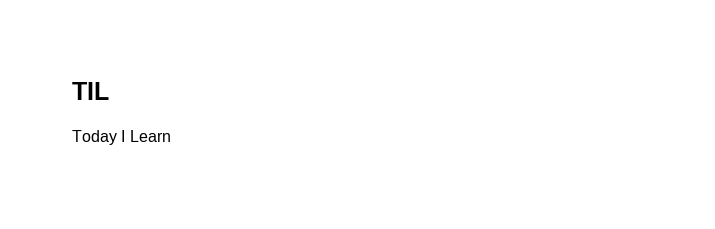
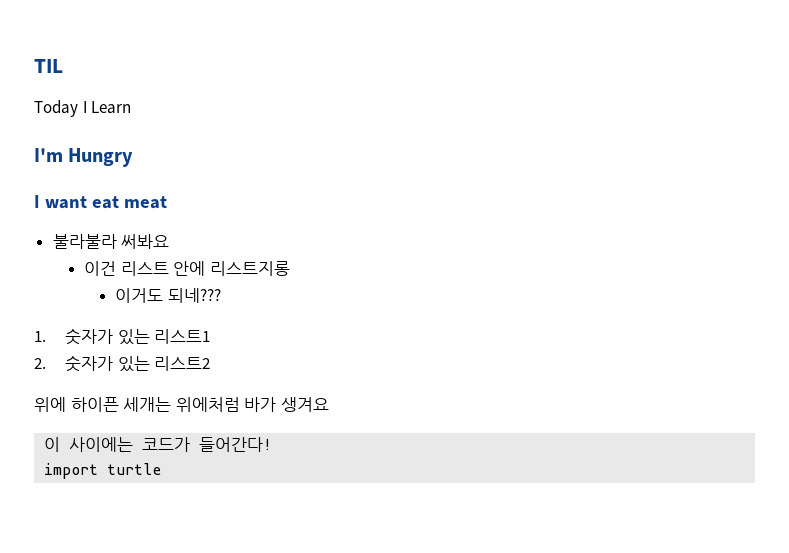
(171, 136) none -> [34,148,134,167] [34,195,167,209] [52,234,170,249] [83,261,290,276] [115,288,221,303] [34,328,211,345] [34,355,211,372] [34,397,329,412] [44,437,273,452] [44,463,162,479] // I'm Hungry // I want eat meat // 불라불라 써봐요 // 이건 리스트 안에 리스트지롱 // 이거도 되네??? // 1. 숫자가 있는 리스트1 // 2. 숫자가 있는 리스트2 // 위에 하이픈 세개는 위에처럼 바가 생겨요 // 이 사이에는 코드가 들어간다! // import turtle

